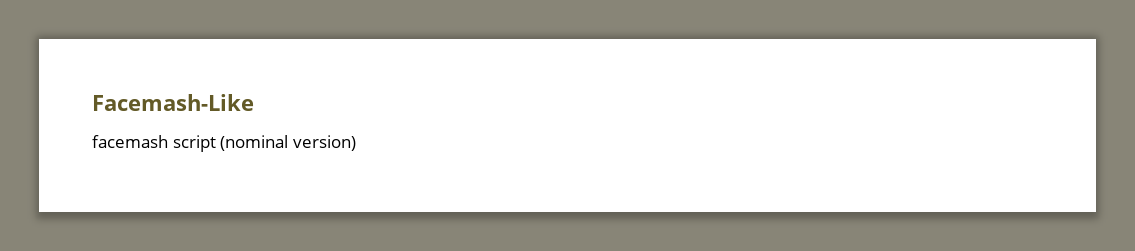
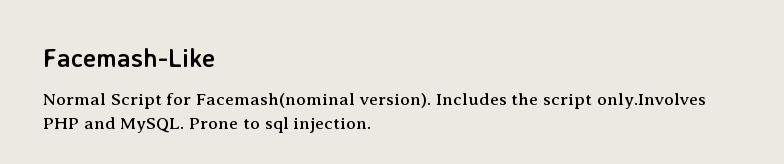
[92,135,356,152] facemash script (nominal version) -> [43,93,706,109] [43,117,372,133] Normal Script for Facemash(nominal version). Includes the script only.Involves PHP and MySQL. Prone to sql injection.

